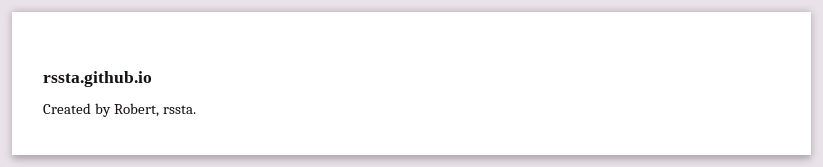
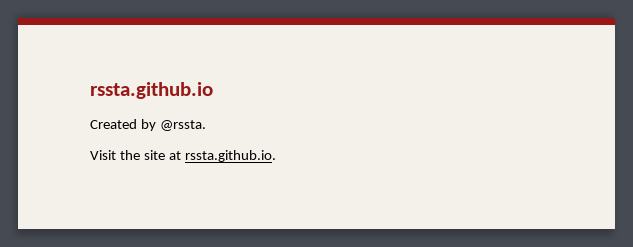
[113,103,196,117] Robert, rssta. -> [159,120,206,131] [90,150,276,162] @rssta. // Visit the site at rssta.github.io.

